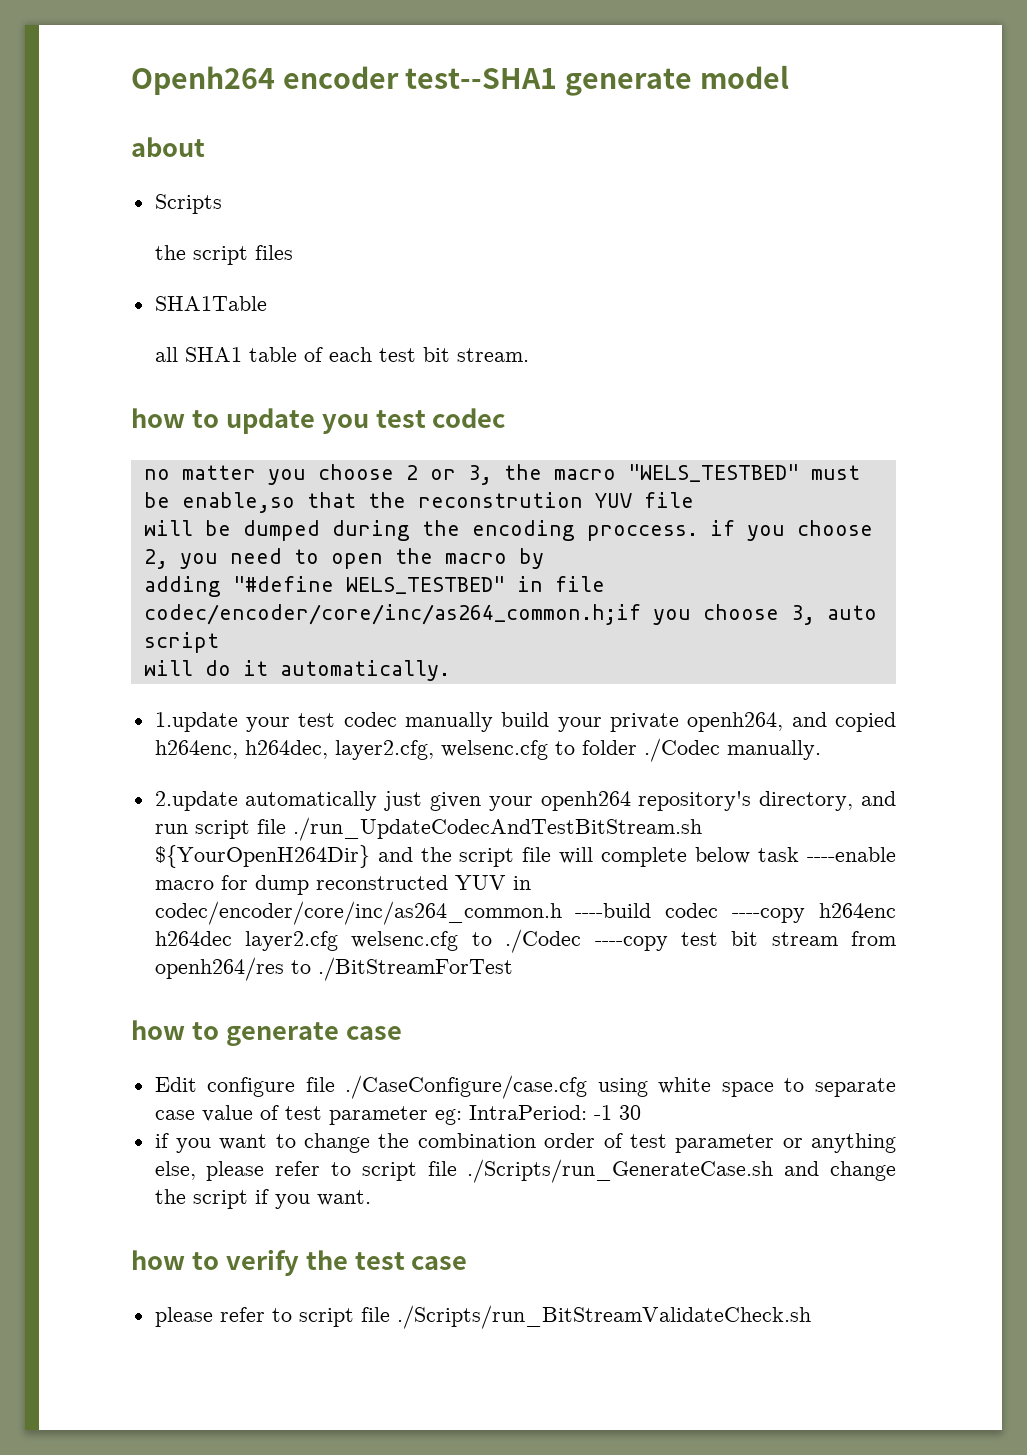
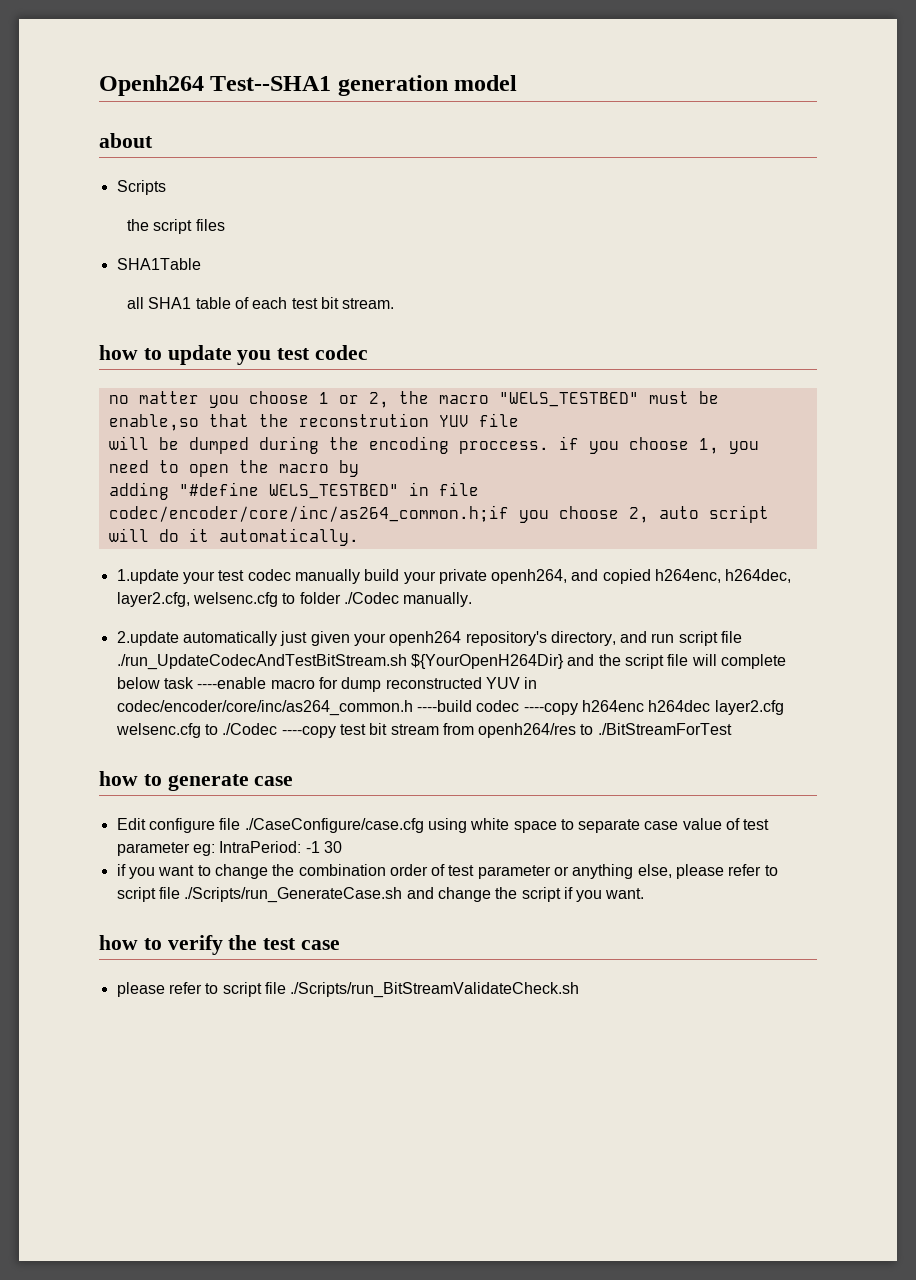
[282,66,693,96] encoder test--SHA1 generate -> [210,75,448,96] Test--SHA1 generation
[405,465,492,485] 2 or 3, -> [318,392,389,408] 1 or 2,
[143,549,168,569] 2, -> [698,438,719,454] 1,
[790,605,815,625] 3, -> [628,507,649,523] 2,

